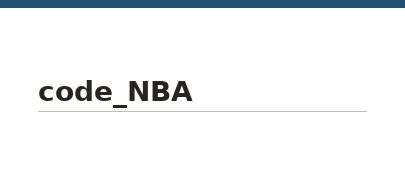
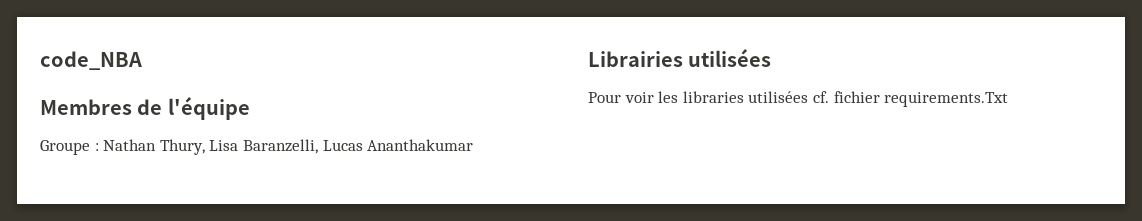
(193, 94) none -> [40,97,250,120] [40,139,474,155] [588,49,772,67] [588,91,1009,107] // Membres de l'équipe // Groupe : Nathan Thury, Lisa Baranzelli, Lucas Ananthakumar // Librairies utilisées // Pour voir les libraries utilisées cf. fichier requirements.Txt

